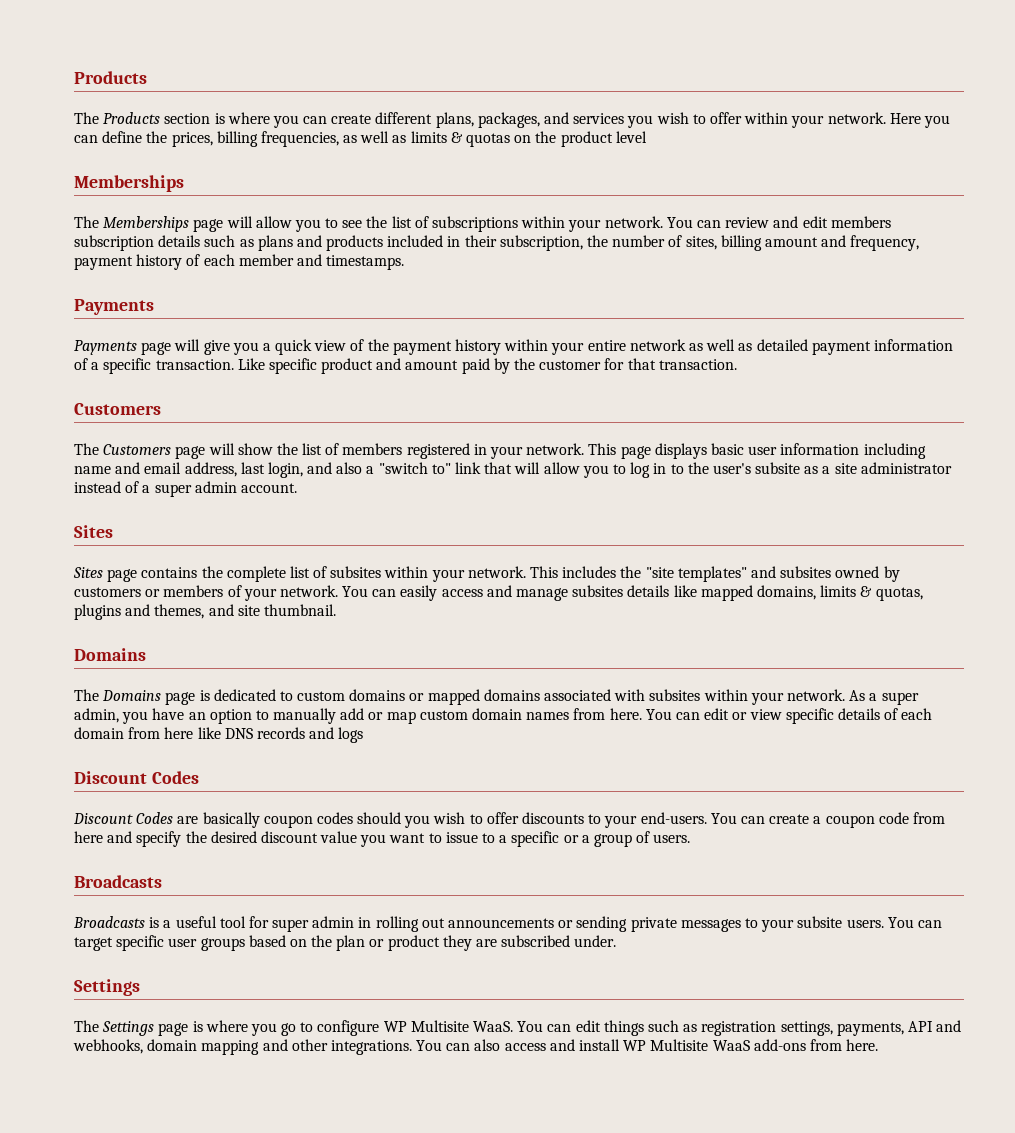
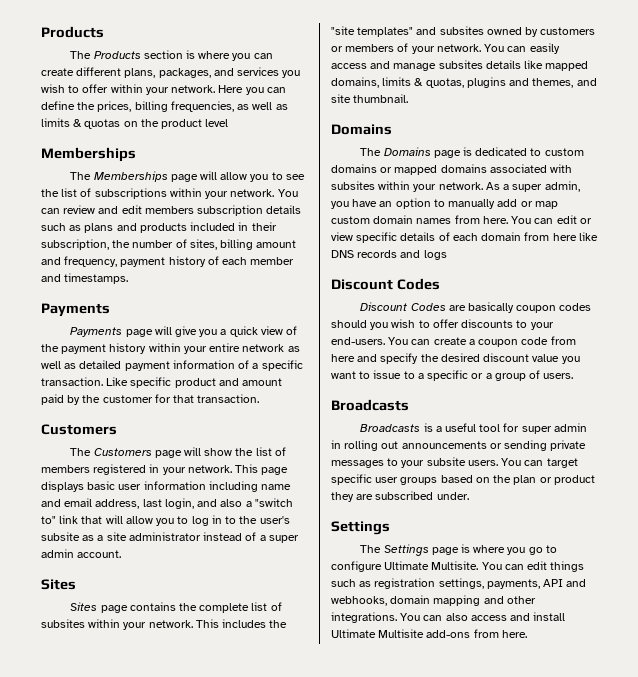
[383,1020,514,1032] WP Multisite WaaS. -> [384,561,479,570] Ultimate Multisite.
[623,1039,750,1051] WP Multisite WaaS -> [331,629,425,638] Ultimate Multisite

